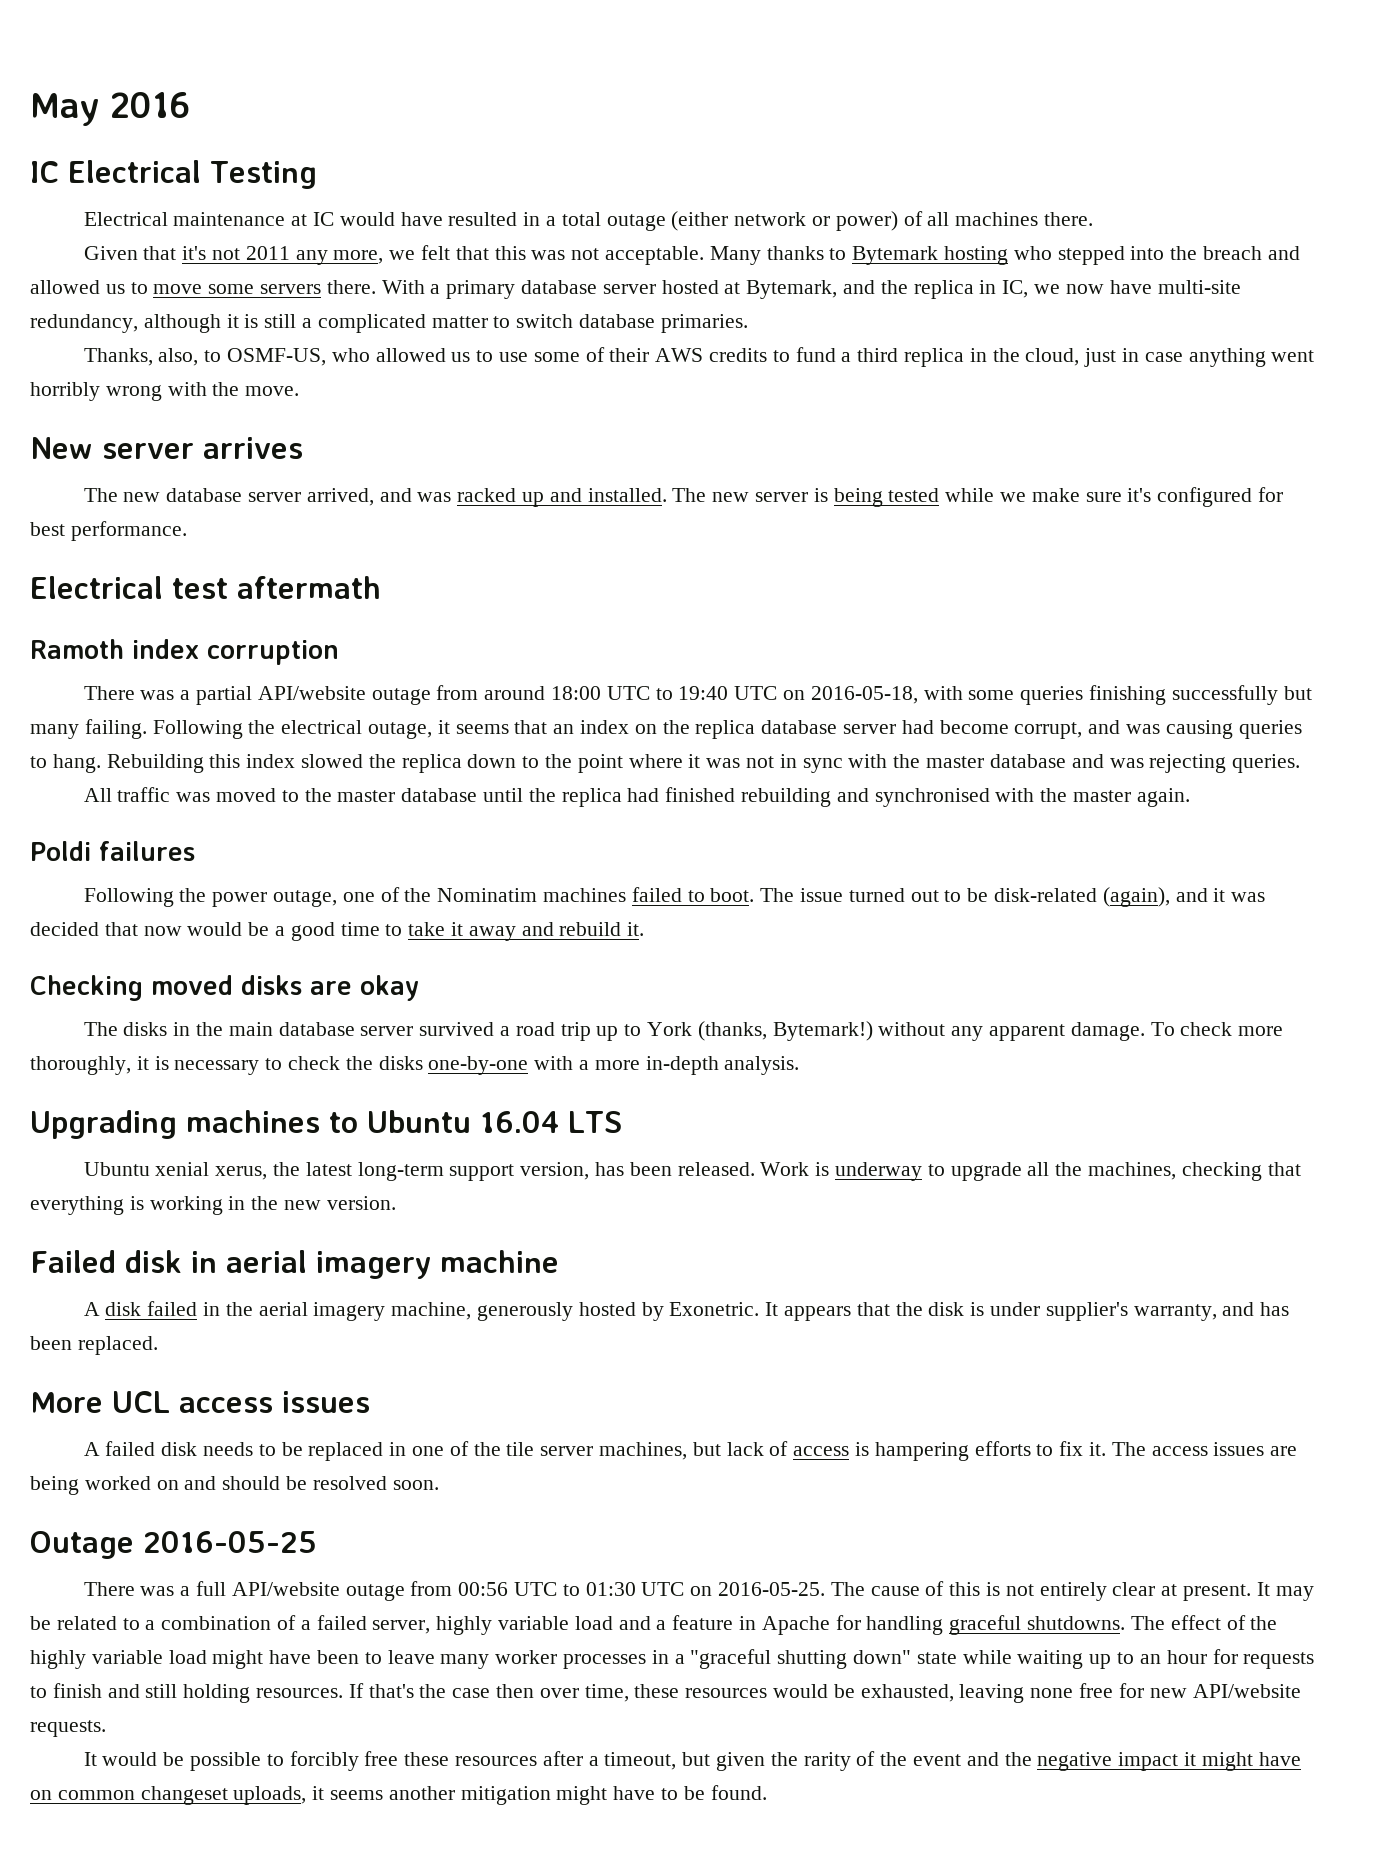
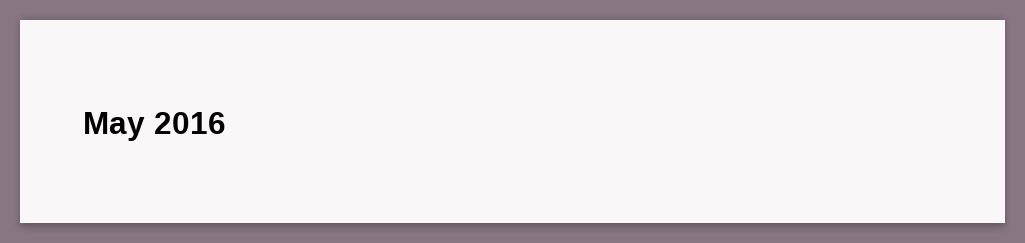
[30,160,317,189] [83,211,1094,231] [83,245,1300,265] [30,280,1241,299] [30,314,748,333] [83,347,1315,367] [30,382,300,401] [30,437,303,459] [83,487,1284,507] [30,521,187,541] [30,576,381,599] [30,639,339,665] [83,685,1312,705] [30,719,1302,739] [30,754,1301,773] [83,787,1190,807] [30,841,195,861] [83,887,1266,907] [30,922,645,941] [30,975,419,1001] [83,1021,1284,1041] [30,1056,800,1075] [30,1110,622,1139] [83,1162,1301,1181] [30,1196,396,1215] [30,1250,559,1279] [83,1301,1290,1321] [30,1336,158,1355] [30,1391,370,1413] [83,1441,1298,1461] [30,1476,439,1495] [30,1531,317,1559] [83,1581,1314,1601] [30,1615,1278,1635] [30,1649,1315,1669] [30,1683,1301,1703] [30,1720,106,1737] [83,1751,1301,1771] [30,1785,767,1805] // IC Electrical Testing // Electrical maintenance at IC would have resulted in a total outage (either network or power) of all machines there. // Given that it's not 2011 any more, we felt that this was not acceptable. Many thanks to Bytemark hosting who stepped into the breach and allowed us to move some servers there. With a primary database server hosted at Bytemark, and the replica in IC, we now have multi-site redundancy, although it is still a complicated matter to switch database primaries. // Thanks, also, to OSMF-US, who allowed us to use some of their AWS credits to fund a third replica in the cloud, just in case anything went horribly wrong with the move. // New server arrives // The new database server arrived, and was racked up and installed. The new server is being tested while we make sure it's configured for best performance. // Electrical test aftermath // Ramoth index corruption // There was a partial API/website outage from around 18:00 UTC to 19:40 UTC on 2016-05-18, with some queries finishing successfully but many failing. Following the electrical outage, it seems that an index on the replica database server had become corrupt, and was causing queries to hang. Rebuilding this index slowed the replica down to the point where it was not in sync with the master database and was rejecting queries. // All traffic was moved to the master database until the replica had finished rebuilding and synchronised with the master again. // Poldi failures // Following the power outage, one of the Nominatim machines failed to boot. The issue turned out to be disk-related (again), and it was decided that now would be a good time to take it away and rebuild it. // Checking moved disks are okay // The disks in the main database server survived a road trip up to York (thanks, Bytemark!) without any apparent damage. To check more thoroughly, it is necessary to check the disks one-by-one with a more in-depth analysis. // Upgrading machines to Ubuntu 16.04 LTS // Ubuntu xenial xerus, the latest long-term support version, has been released. Work is underway to upgrade all the machines, checking that everything is working in the new version. // Failed disk in aerial imagery machine // A disk failed in the aerial imagery machine, generously hosted by Exonetric. It appears that the disk is under supplier's warranty, and has been replaced. // More UCL access issues // A failed disk needs to be replaced in one of the tile server machines, but lack of access is hampering efforts to fix it. The access issues are being worked on and should be resolved soon. // Outage 2016-05-25 // There was a full API/website outage from 00:56 UTC to 01:30 UTC on 2016-05-25. The cause of this is not entirely clear at present. It may be related to a combination of a failed server, highly variable load and a feature in Apache for handling graceful shutdowns. The effect of the highly variable load might have been to leave many worker processes in a "graceful shutting down" state while waiting up to an hour for requests to finish and still holding resources. If that's the case then over time, these resources would be exhausted, leaving none free for new API/website requests. // It would be possible to forcibly free these resources after a timeout, but given the rarity of the event and the negative impact it might have on common changeset uploads, it seems another mitigation might have to be found. -> (226, 123) none

